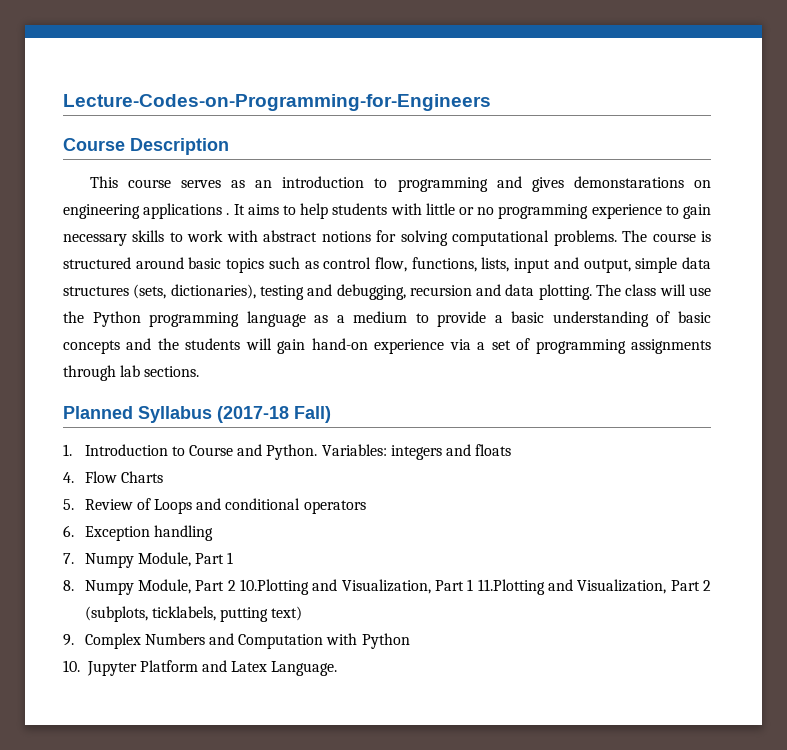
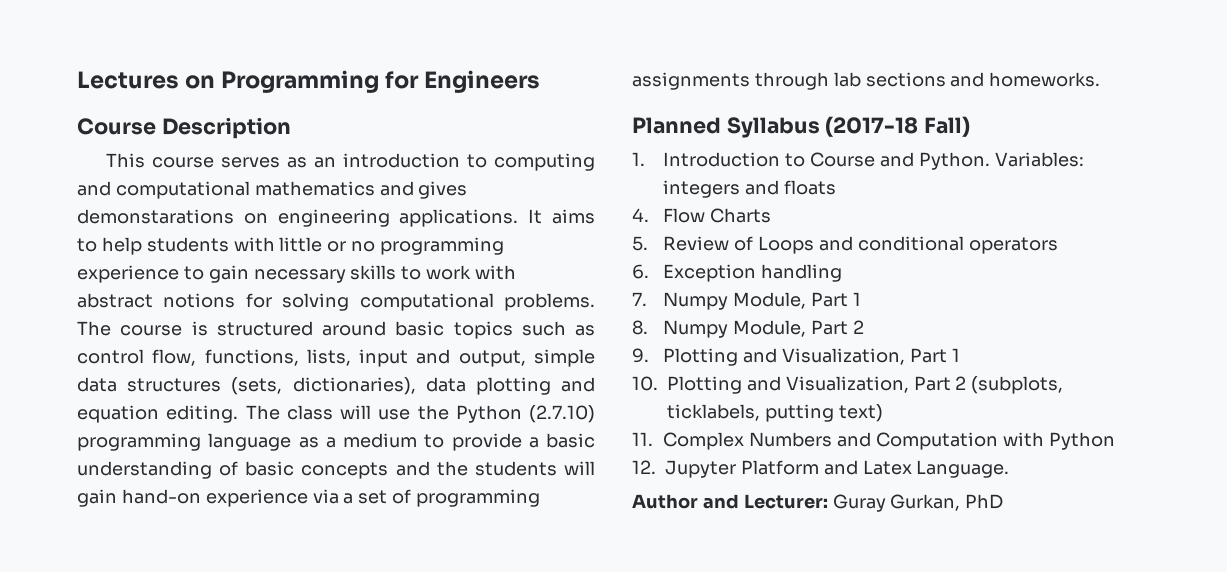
[63,94,491,111] Lecture-Codes-on-Programming-for-Engineers -> [77,70,541,93] Lectures on Programming for Engineers
[397,177,488,192] programming -> [494,153,596,171] [77,181,375,199] computing and computational mathematics
[143,203,230,219] applications . -> [399,209,519,227] applications.
[259,284,592,300] testing and debugging, recursion and data plotting. -> [425,377,596,395] [77,405,239,423] data plotting and equation editing.
(141, 319) none -> [529,405,595,423] (2.7.10)
[144,366,200,377] sections. -> [865,72,1101,87] sections and homeworks.
[239,579,309,595] 10.Plotting -> [632,348,739,366] // 9. Plotting
[477,579,545,595] 11.Plotting -> [632,376,742,394] // 10. Plotting
[63,634,74,646] 9. -> [632,432,653,446] 11.
[63,660,80,672] 10. -> [632,460,656,474] 12.
(338, 668) none -> [632,494,1004,512] // Author and Lecturer: Guray Gurkan, PhD

